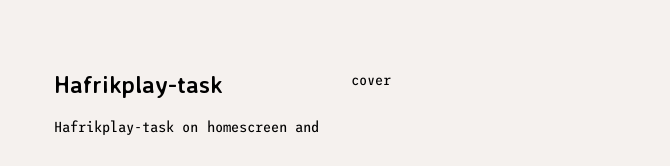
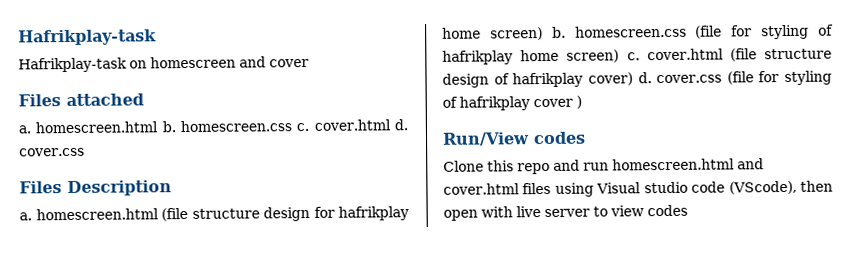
(391, 81) none -> [18,93,144,107] [18,119,408,134] [19,147,85,157] [19,180,172,197] [19,206,409,222] [442,24,834,41] [442,48,832,65] [442,70,832,88] [442,95,582,111] [442,131,586,146] [443,158,764,175] [443,180,833,197] [443,204,688,221] // Files attached // a. homescreen.html b. homescreen.css c. cover.html d. cover.css // Files Description // a. homescreen.html (file structure design for hafrikplay home screen) b. homescreen.css (file for styling of hafrikplay home screen) c. cover.html (file structure design of hafrikplay cover) d. cover.css (file for styling of hafrikplay cover ) // Run/View codes // Clone this repo and run homescreen.html and cover.html files using Visual studio code (VScode), then open with live server to view codes

